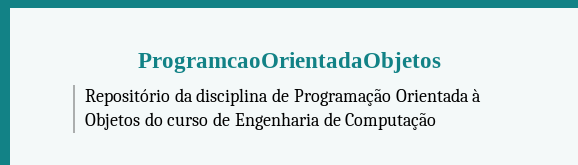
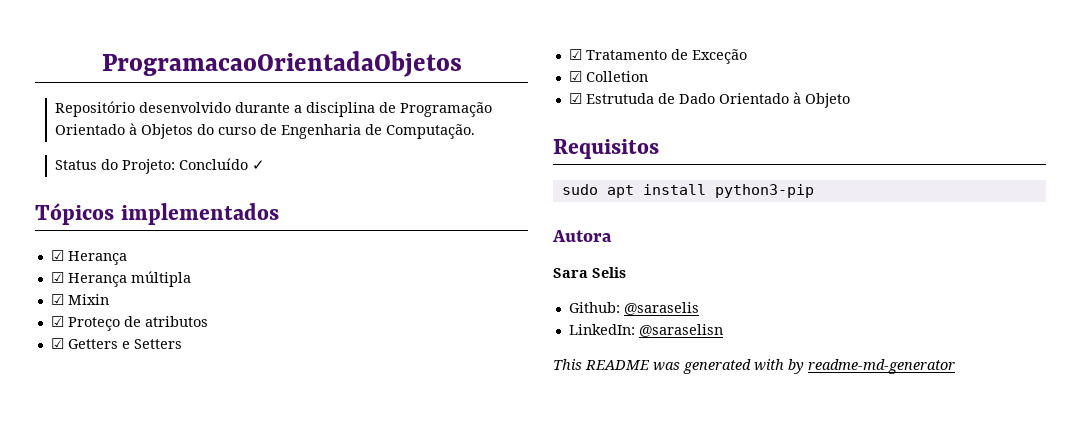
[137,52,441,73] ProgramcaoOrientadaObjetos -> [101,51,462,77] ProgramacaoOrientadaObjetos
[174,88,193,102] da -> [139,102,303,113] desenvolvido durante a
[395,88,469,102] Orientada -> [55,124,126,135] Orientado
[345,113,437,130] Computação -> [386,124,476,139] [55,158,266,174] [35,203,279,225] [50,250,127,265] [50,271,191,287] [50,294,109,305] [50,316,208,331] [50,338,182,349] [568,49,747,64] [568,71,648,82] [568,92,850,108] [553,139,659,159] [561,184,814,198] [552,230,612,242] [553,267,626,278] [568,302,699,315] [568,324,723,337] [553,359,955,374] Computação. // Status do Projeto: Concluído ✓ // Tópicos implementados // ☑ Herança // ☑ Herança múltipla // ☑ Mixin // ☑ Proteço de atributos // ☑ Getters e Setters // ☑ Tratamento de Exceção // ☑ Colletion // ☑ Estrutuda de Dado Orientado à Objeto // Requisitos // sudo apt install python3-pip // Autora // Sara Selis // Github: @saraselis // LinkedIn: @saraselisn // This README was generated with by readme-md-generator

